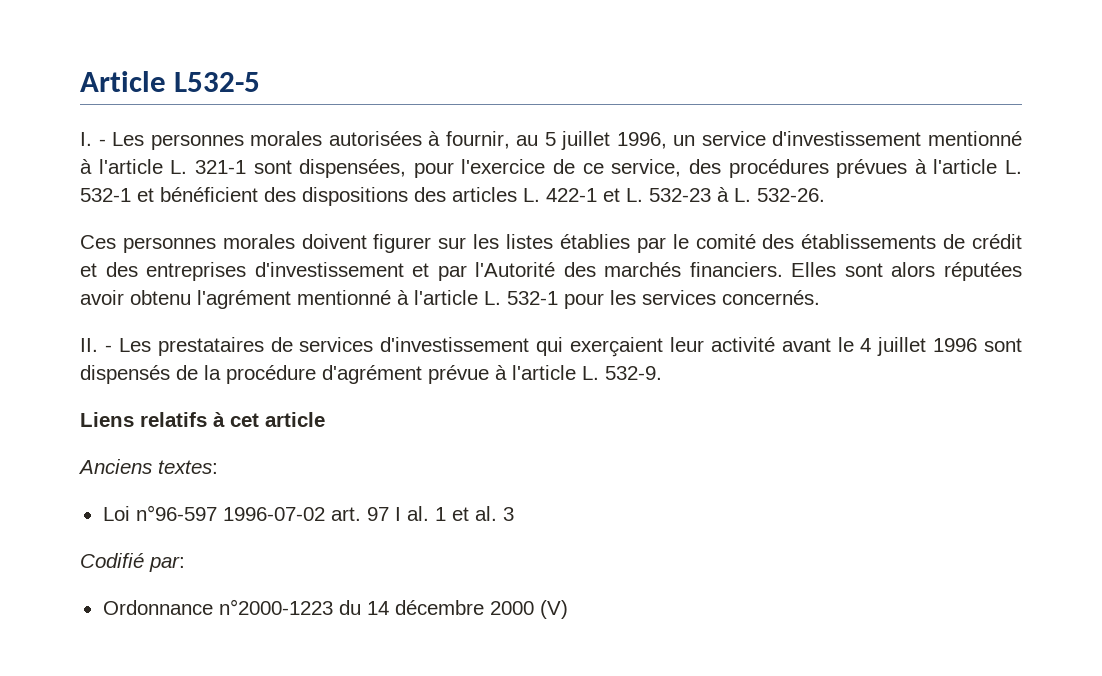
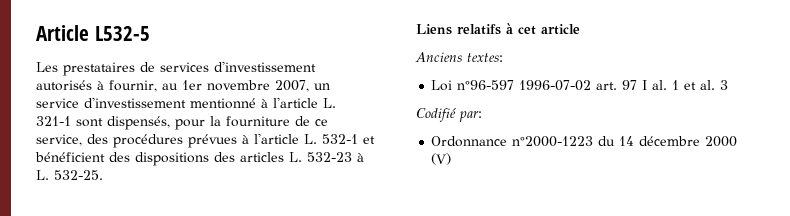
[80,131,667,150] I. - Les personnes morales autorisées à fournir, au 5 juillet 1996, -> [36,61,316,76] [36,80,309,92] Les prestataires de services d'investissement autorisés à fournir, au 1er novembre 2007,
[299,159,546,178] dispensées, pour l'exercice -> [107,116,290,130] dispensés, pour la fourniture
[546,187,825,202] [80,234,1023,253] [80,262,1023,281] [80,290,820,309] [80,337,1022,357] [80,365,662,384] 422-1 et L. 532-23 à L. 532-26. // Ces personnes morales doivent figurer sur les listes établies par le comité des établissements de crédit et des entreprises d'investissement et par l'Autorité des marchés financiers. Elles sont alors réputées avoir obtenu l'agrément mentionné à l'article L. 532-1 pour les services concernés. // II. - Les prestataires de services d'investissement qui exerçaient leur activité avant le 4 juillet 1996 sont dispensés de la procédure d'agrément prévue à l'article L. 532-9. -> [307,152,364,162] [36,170,103,180] 532-23 à L. 532-25.

